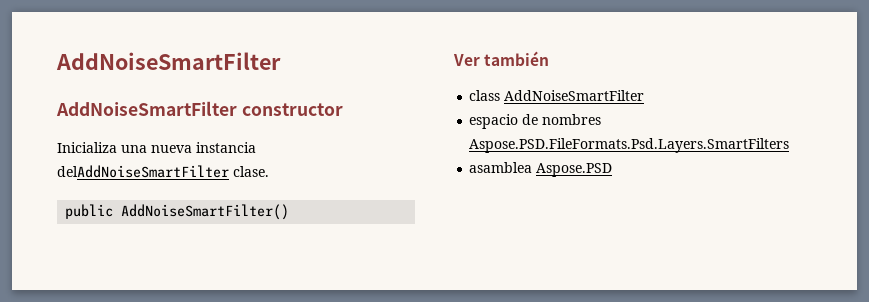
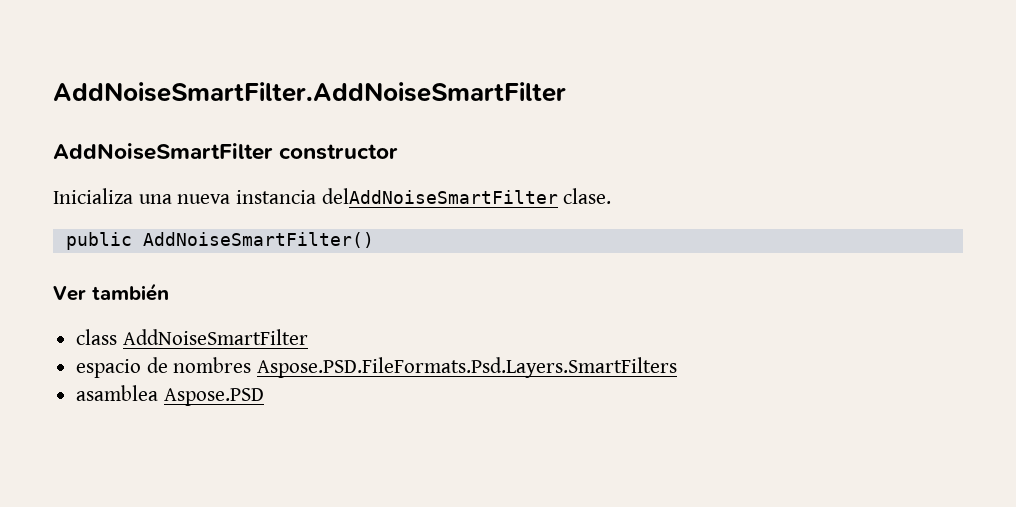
[56,52,281,70] AddNoiseSmartFilter -> [53,82,566,102] AddNoiseSmartFilter.AddNoiseSmartFilter

